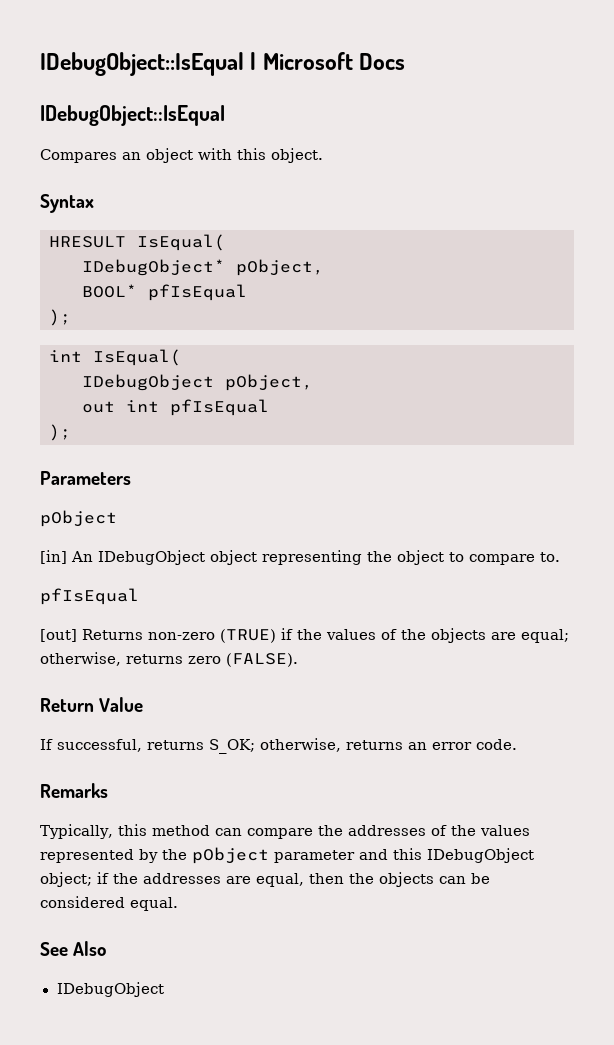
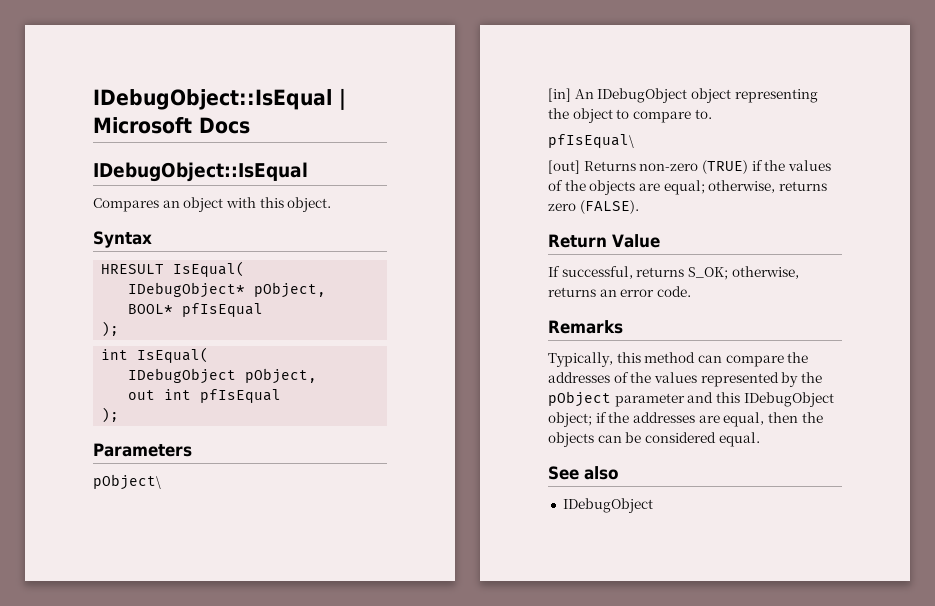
[40,510,117,527] pObject -> [93,474,161,490] pObject\
[40,588,139,605] pfIsEqual -> [548,134,634,148] pfIsEqual\
[73,941,107,956] Also -> [584,466,619,480] also

